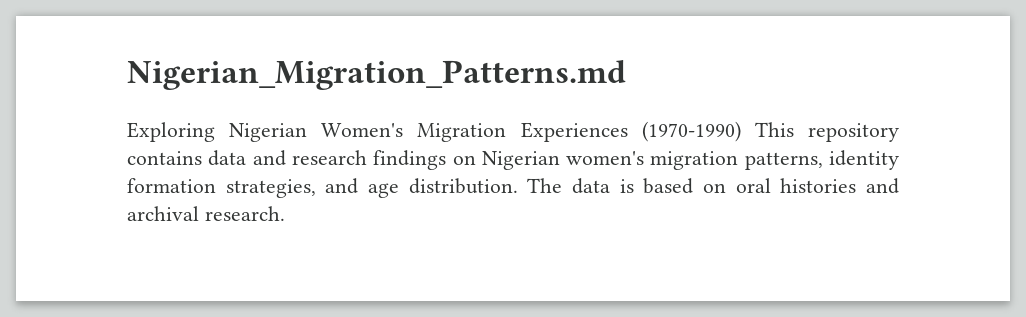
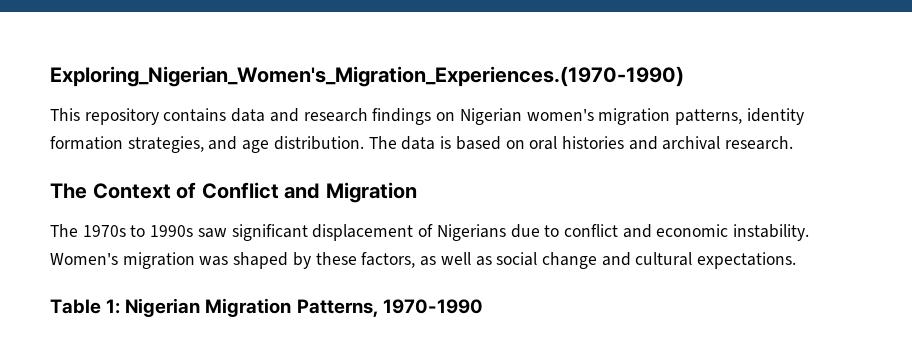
[127,60,626,90] [127,121,741,142] Nigerian_Migration_Patterns.md // Exploring Nigerian Women's Migration Experiences (1970-1990) -> [50,66,684,87] Exploring_Nigerian_Women's_Migration_Experiences.(1970-1990) //
(285, 213) none -> [50,182,417,203] [50,224,810,241] [50,252,797,269] [50,298,483,317] // The Context of Conflict and Migration // The 1970s to 1990s saw significant displacement of Nigerians due to conflict and economic instability. Women's migration was shaped by these factors, as well as social change and cultural expectations. // Table 1: Nigerian Migration Patterns, 1970-1990

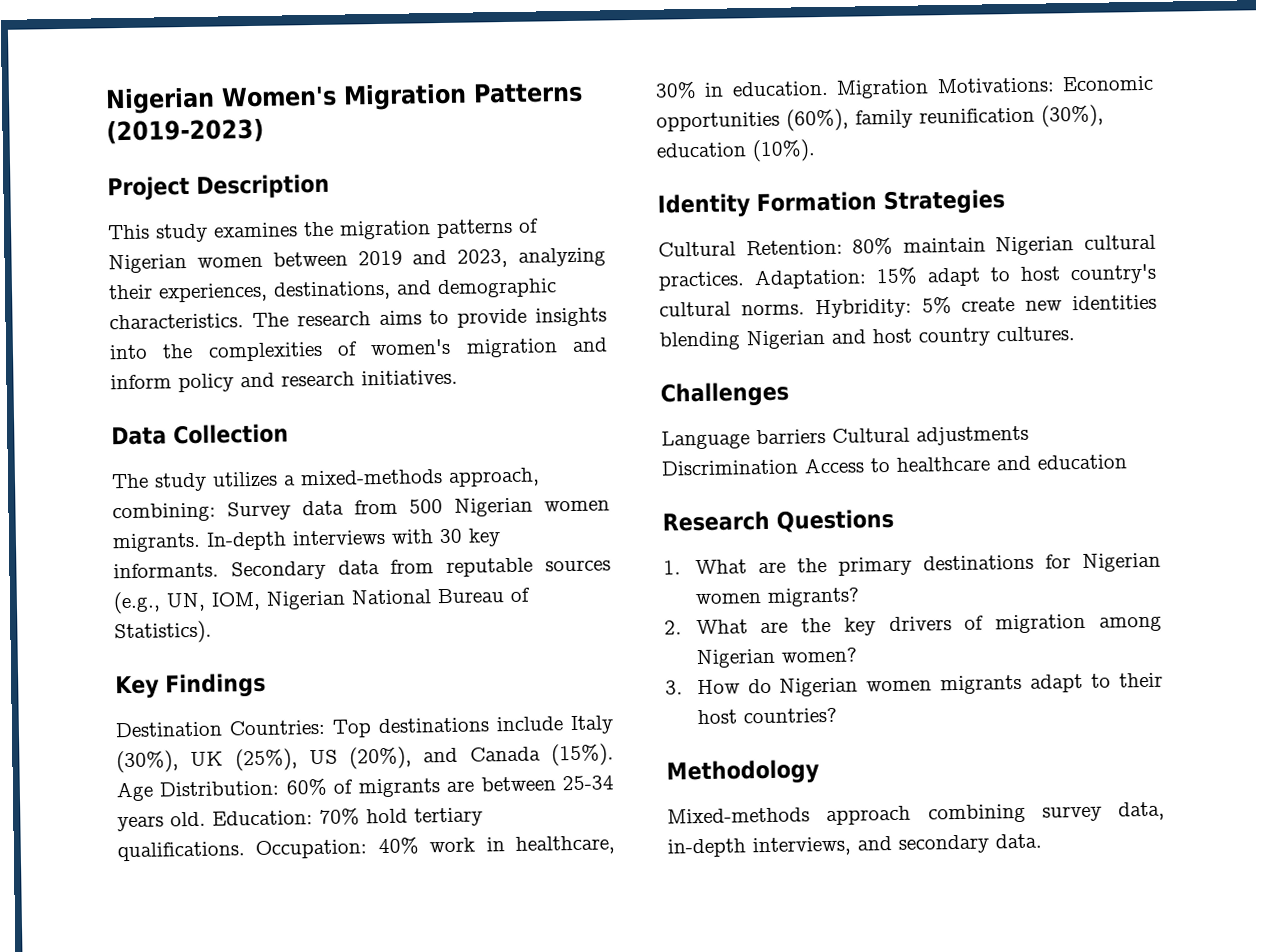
[50,66,684,87] [50,108,804,125] [50,136,794,153] [50,182,417,203] [50,224,810,241] [50,252,797,269] [50,298,483,317] Exploring_Nigerian_Women's_Migration_Experiences.(1970-1990) // This repository contains data and research findings on Nigerian women's migration patterns, identity formation strategies, and age distribution. The data is based on oral histories and archival research. // The Context of Conflict and Migration // The 1970s to 1990s saw significant displacement of Nigerians due to conflict and economic instability. Women's migration was shaped by these factors, as well as social change and cultural expectations. // Table 1: Nigerian Migration Patterns, 1970-1990 -> [105,81,583,115] [106,118,264,145] [107,173,330,201] [107,218,539,243] [108,247,606,274] [108,278,557,303] [109,307,607,330] [109,337,608,362] [110,369,458,393] [111,423,289,446] [111,467,540,492] [112,497,610,523] [112,528,501,553] [113,557,611,581] [113,587,530,615] [114,620,212,645] [115,672,266,699] [115,715,614,738] [116,743,614,774] [116,775,614,802] [117,807,483,832] [117,835,615,862] [655,75,1153,99] [656,104,1104,132] [656,139,816,163] [657,189,1005,218] [658,234,1156,257] [658,263,1157,291] [659,294,1157,319] [659,326,1075,351] [660,381,789,407] [661,425,1029,450] [661,454,1127,476] [662,508,894,533] [663,552,1161,576] [694,587,860,607] [664,613,1162,636] [695,647,857,669] [665,672,1163,697] [696,707,837,725] [666,759,820,785] [667,801,1165,826] [667,833,1042,858] Nigerian Women's Migration Patterns (2019-2023) // Project Description // This study examines the migration patterns of Nigerian women between 2019 and 2023, analyzing their experiences, destinations, and demographic characteristics. The research aims to provide insights into the complexities of women's migration and inform policy and research initiatives. // Data Collection // The study utilizes a mixed-methods approach, combining: Survey data from 500 Nigerian women migrants. In-depth interviews with 30 key informants. Secondary data from reputable sources (e.g., UN, IOM, Nigerian National Bureau of Statistics). // Key Findings // Destination Countries: Top destinations include Italy (30%), UK (25%), US (20%), and Canada (15%). Age Distribution: 60% of migrants are between 25-34 years old. Education: 70% hold tertiary qualifications. Occupation: 40% work in healthcare, 30% in education. Migration Motivations: Economic opportunities (60%), family reunification (30%), education (10%). // Identity Formation Strategies // Cultural Retention: 80% maintain Nigerian cultural practices. Adaptation: 15% adapt to host country's cultural norms. Hybridity: 5% create new identities blending Nigerian and host country cultures. // Challenges // Language barriers Cultural adjustments Discrimination Access to healthcare and education // Research Questions // 1. What are the primary destinations for Nigerian women migrants? // 2. What are the key drivers of migration among Nigerian women? // 3. How do Nigerian women migrants adapt to their host countries? // Methodology // Mixed-methods approach combining survey data, in-depth interviews, and secondary data.

